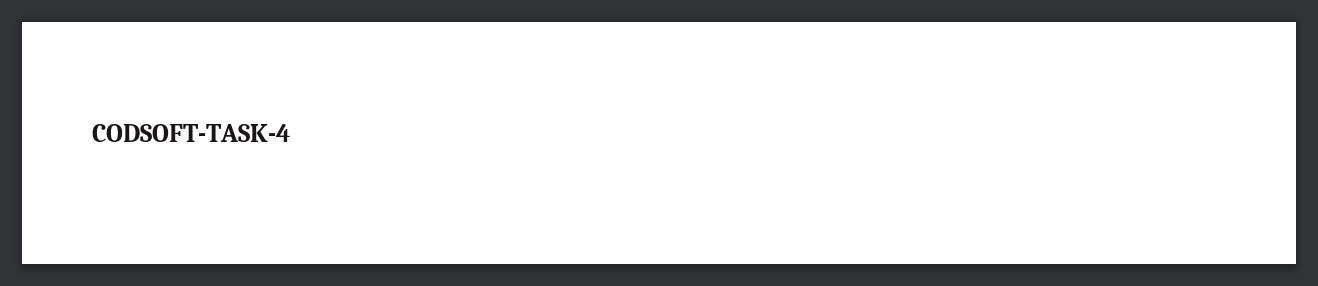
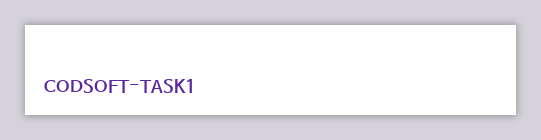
[92,124,290,142] CODSOFT-TASK-4 -> [44,79,196,93] CODSOFT-TASK1

